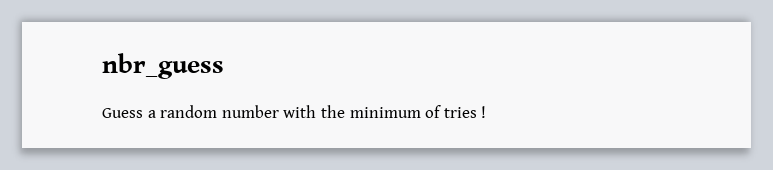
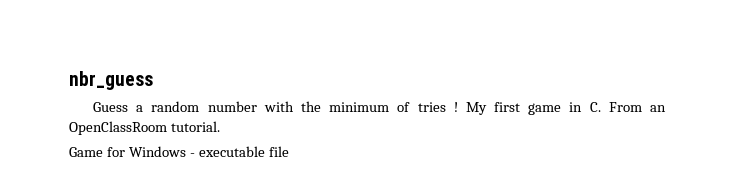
(487, 112) none -> [465,102,666,115] [69,121,220,135] [69,146,289,157] My first game in C. From an OpenClassRoom tutorial. // Game for Windows - executable file

